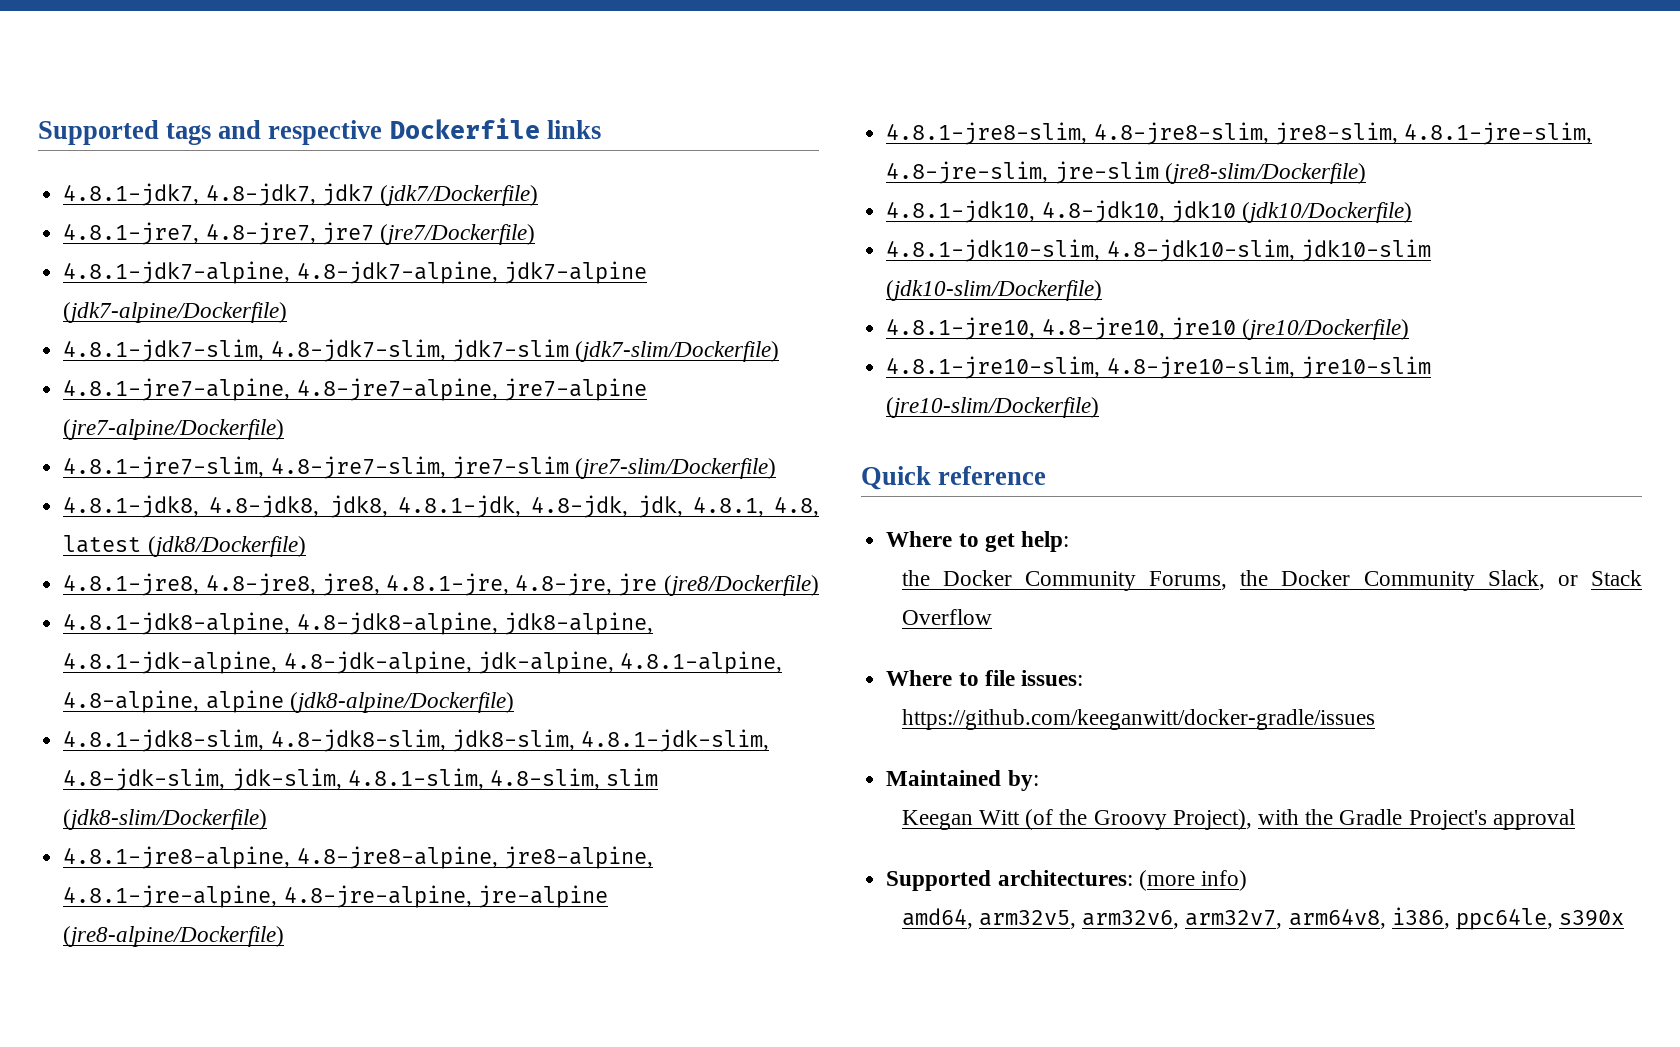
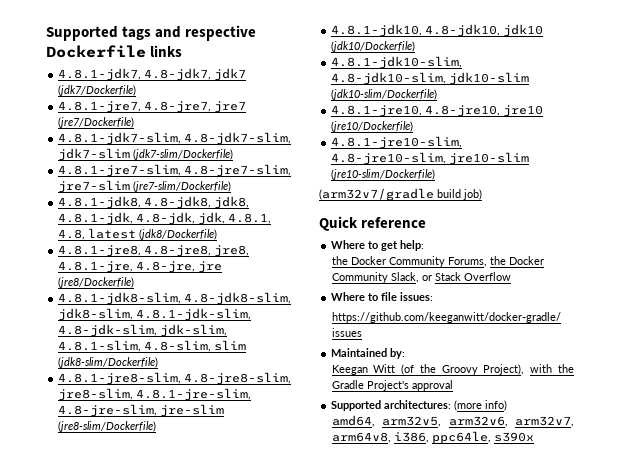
[63,261,647,284] [63,302,288,323] // 4.8.1-jdk7-alpine, 4.8-jdk7-alpine, jdk7-alpine (jdk7-alpine/Dockerfile) -> (135, 122) none
[63,378,647,401] [63,419,285,440] // 4.8.1-jre7-alpine, 4.8-jre7-alpine, jre7-alpine (jre7-alpine/Dockerfile) -> (234, 154) none
[63,612,653,635] [63,651,782,674] [63,690,514,713] // 4.8.1-jdk8-alpine, 4.8-jdk8-alpine, jdk8-alpine, 4.8.1-jdk-alpine, 4.8-jdk-alpine, jdk-alpine, 4.8.1-alpine, 4.8-alpine, alpine (jdk8-alpine/Dockerfile) -> (135, 282) none
[63,846,653,869] [63,885,608,908] [63,926,285,947] // 4.8.1-jre8-alpine, 4.8-jre8-alpine, jre8-alpine, 4.8.1-jre-alpine, 4.8-jre-alpine, jre-alpine (jre8-alpine/Dockerfile) -> (159, 362) none
(1100, 407) none -> [319,188,482,201] // (arm32v7/gradle build job)

